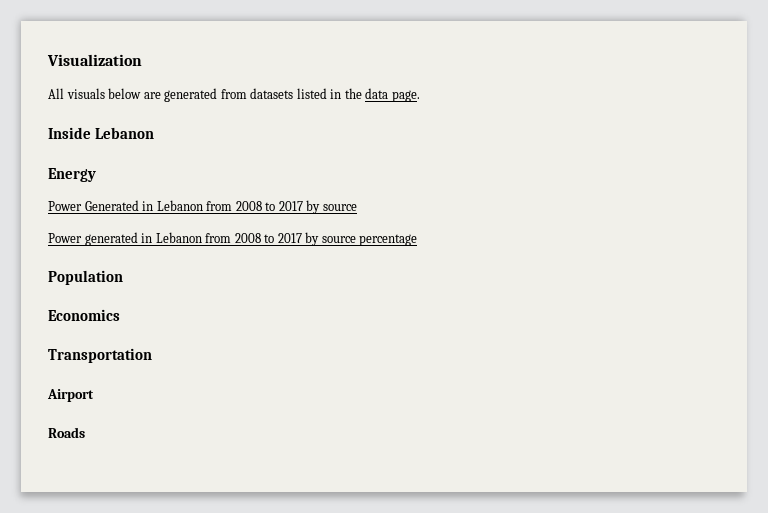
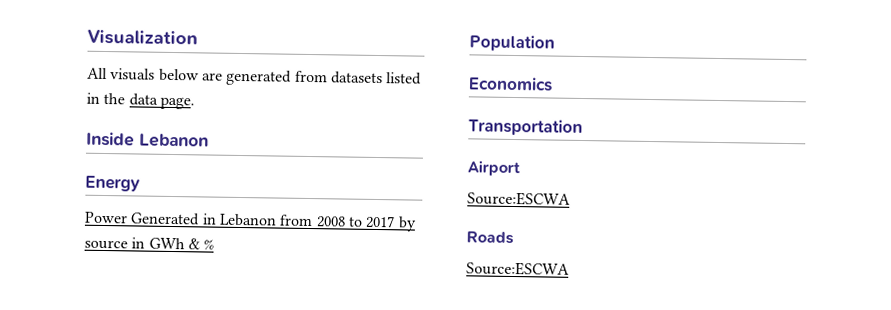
[48,232,418,246] // Power generated in Lebanon from 2008 to 2017 by source percentage -> [131,237,215,250] in GWh & %
(94, 395) none -> [467,191,571,206] // Source:ESCWA
(85, 432) none -> [466,261,570,276] // Source:ESCWA

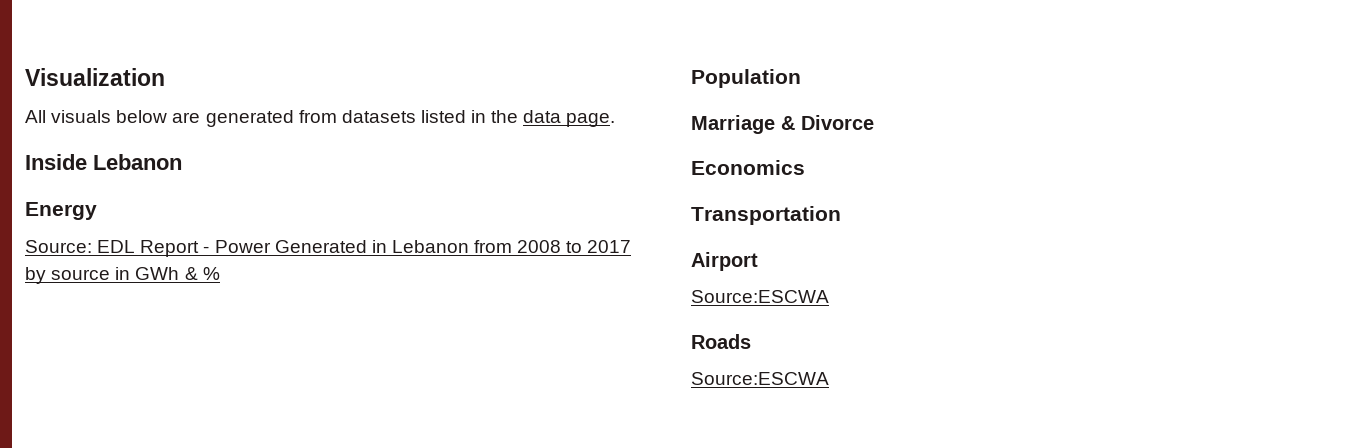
(140, 183) none -> [25,240,210,257] Source: EDL Report -
(555, 43) none -> [691,115,874,134] // Marriage & Divorce

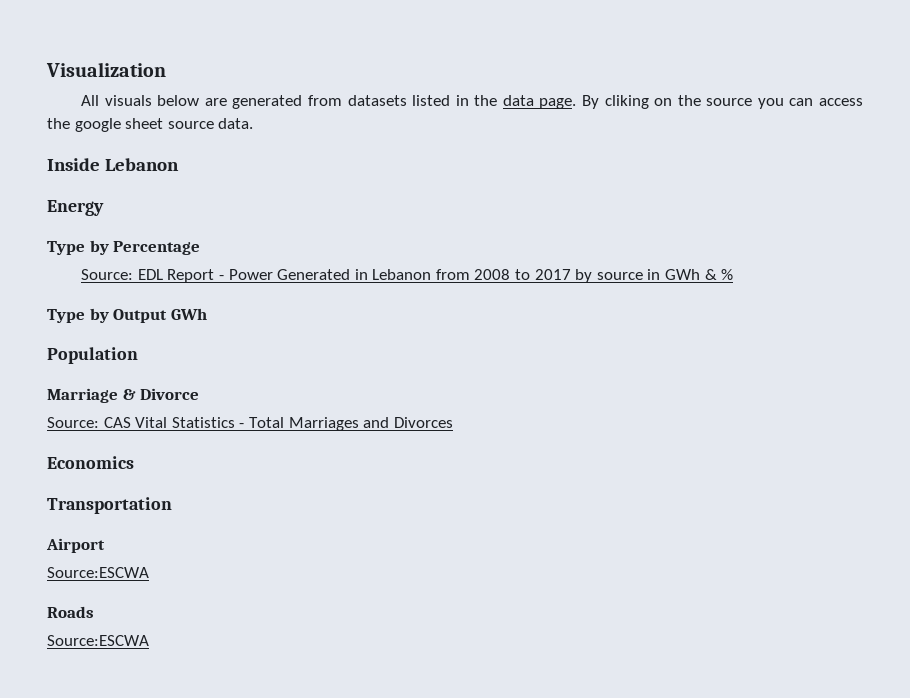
(616, 120) none -> [582,95,864,109] [47,118,254,132] By cliking on the source you can access the google sheet source data.
(97, 211) none -> [47,240,201,255] // Type by Percentage
(220, 273) none -> [47,308,207,323] // Type by Output GWh
(874, 122) none -> [47,417,453,431] // Source: CAS Vital Statistics - Total Marriages and Divorces

